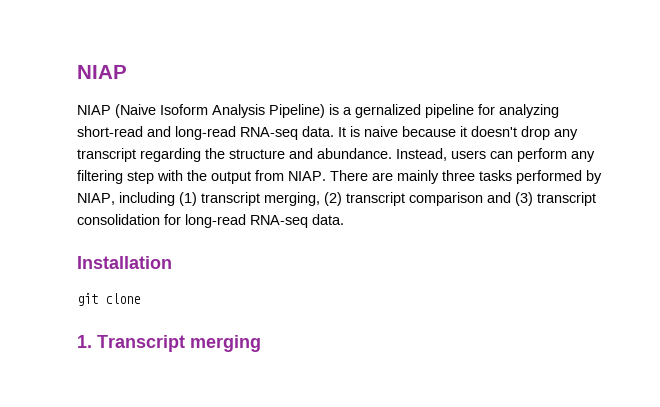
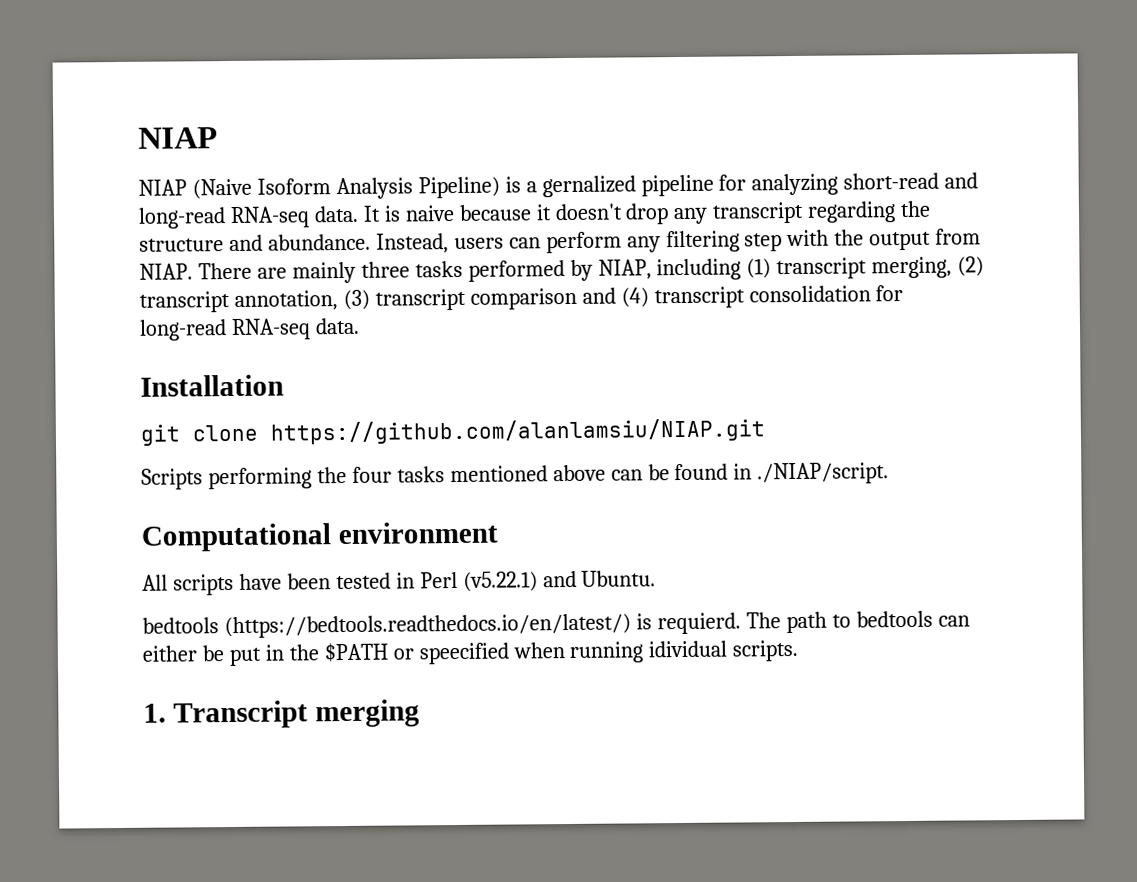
(405, 199) none -> [233,288,466,311] annotation, (3) transcript
[515,192,533,206] (3) -> [620,287,649,308] (4)
(140, 298) none -> [270,418,766,445] [141,462,890,490] [141,521,498,552] [142,570,657,596] [142,610,970,639] [142,639,799,667] https://github.com/alanlamsiu/NIAP.git // Scripts performing the four tasks mentioned above can be found in ./NIAP/script. // Computational environment // All scripts have been tested in Perl (v5.22.1) and Ubuntu. // bedtools (https://bedtools.readthedocs.io/en/latest/) is requierd. The path to bedtools can either be put in the $PATH or speecified when running idividual scripts.

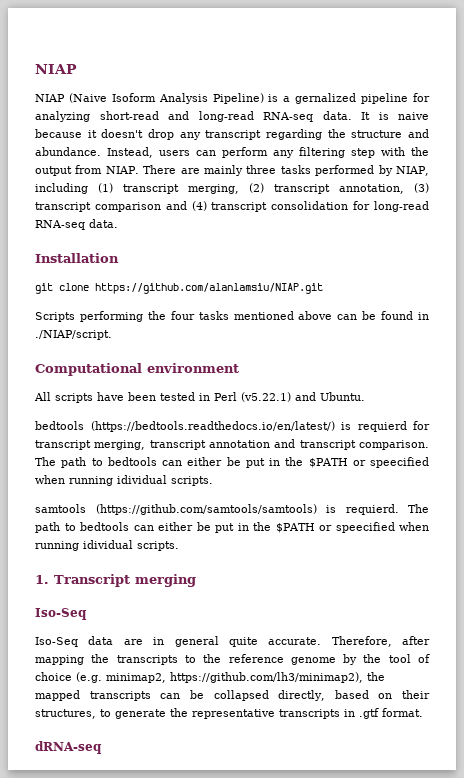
(652, 621) none -> [357,421,430,432] [35,439,429,450] [35,457,429,468] [35,475,213,486] [35,504,336,515] requierd for transcript merging, transcript annotation and transcript comparison. The path to bedtools can either be put in the $PATH or speecified when running idividual scripts. // samtools (https://github.com/samtools/samtools) is
(420, 713) none -> [35,608,87,620] [35,636,430,647] [35,654,431,665] [35,672,385,683] [35,690,430,701] [35,708,423,719] [35,741,102,754] // Iso-Seq // Iso-Seq data are in general quite accurate. Therefore, after mapping the transcripts to the reference genome by the tool of choice (e.g. minimap2, https://github.com/lh3/minimap2), the mapped transcripts can be collapsed directly, based on their structures, to generate the representative transcripts in .gtf format. // dRNA-seq

